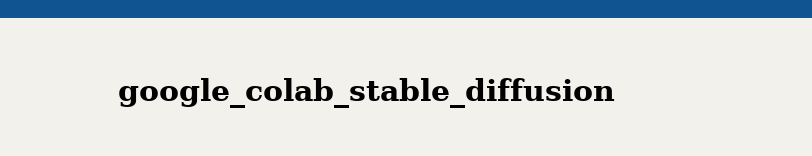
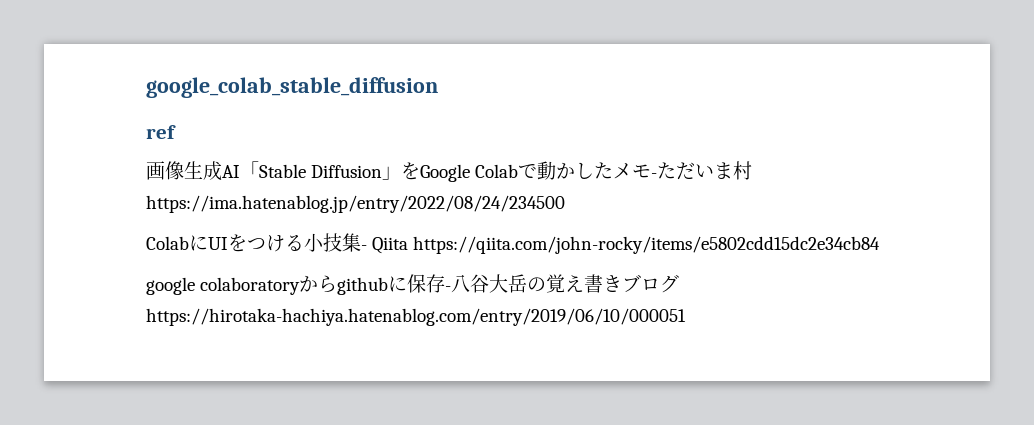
(615, 93) none -> [146,125,176,139] [146,161,753,182] [146,195,565,213] [146,233,881,254] [146,274,680,295] [146,308,686,326] // ref // 画像生成AI「Stable Diffusion」をGoogle Colabで動かしたメモ-ただいま村https://ima.hatenablog.jp/entry/2022/08/24/234500 // ColabにUIをつける小技集- Qiita https://qiita.com/john-rocky/items/e5802cdd15dc2e34cb84 // google colaboratoryからgithubに保存-八谷大岳の覚え書きブログhttps://hirotaka-hachiya.hatenablog.com/entry/2019/06/10/000051

